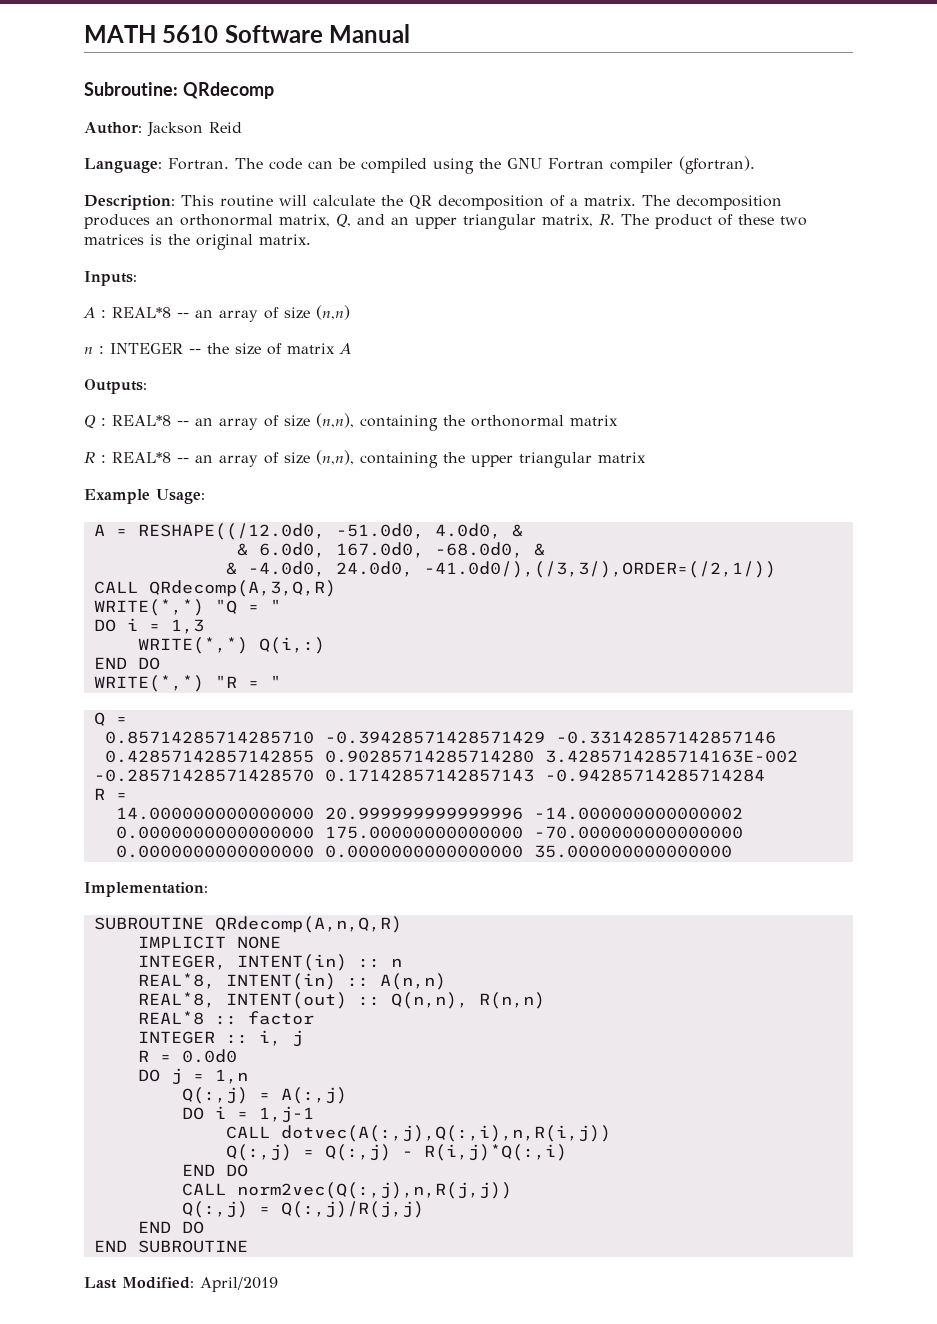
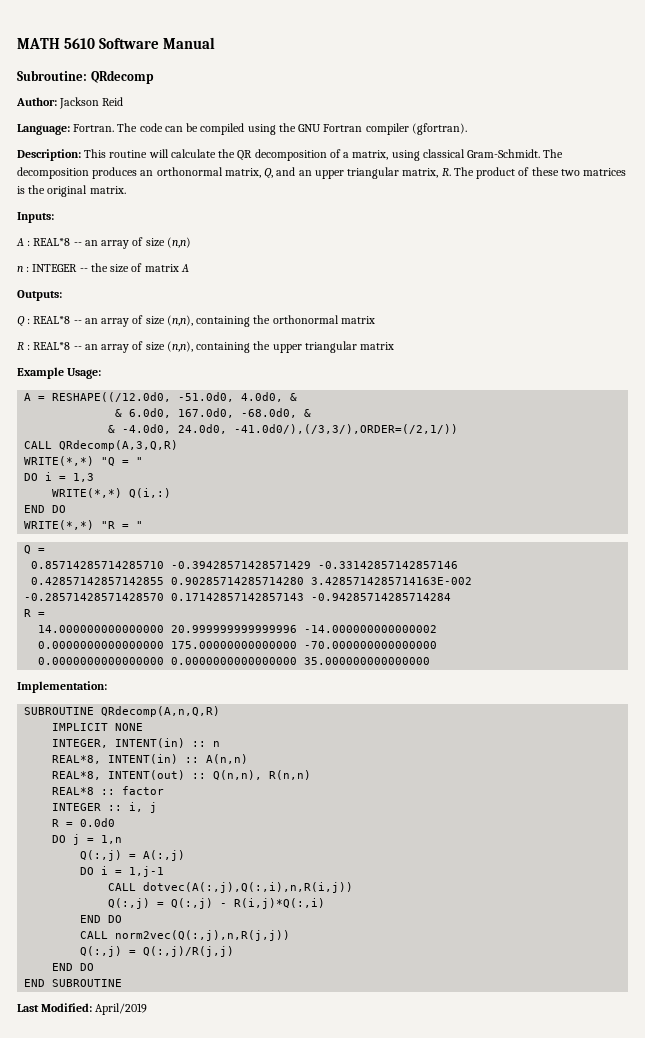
[584,195,636,206] matrix. -> [352,149,541,161] matrix, using classical Gram-Schmidt.

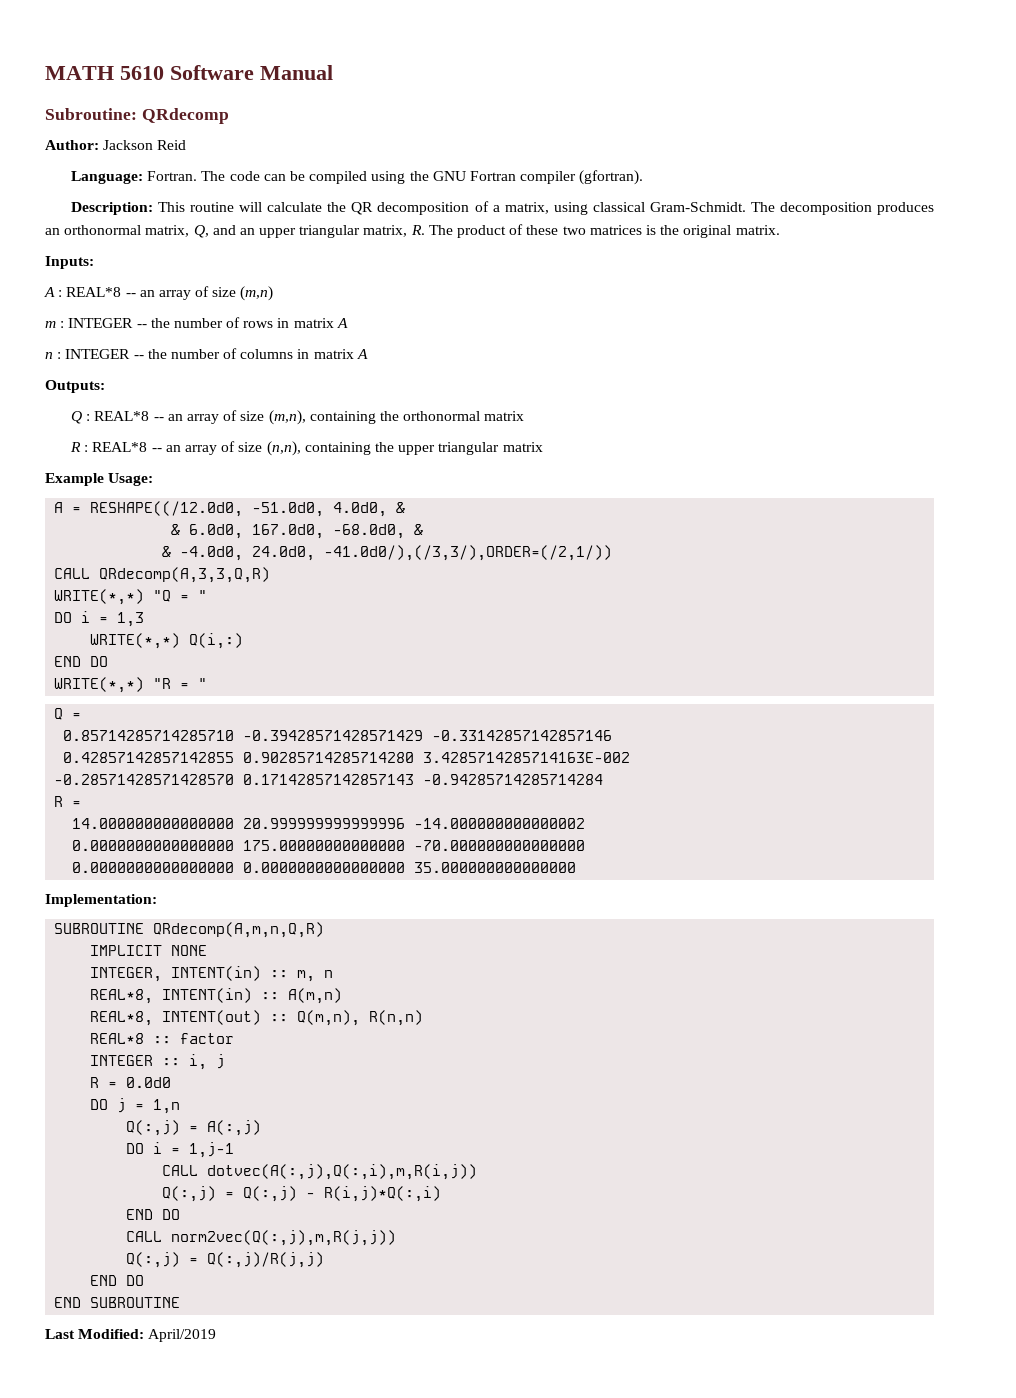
[166,237,191,248] (n,n) -> [240,286,274,301] [45,317,348,328] (m,n) // m : INTEGER -- the number of rows in matrix A
[110,263,143,273] size of -> [170,348,310,359] number of columns in
[166,315,193,326] (n,n), -> [268,410,306,425] (m,n),
[59,440,179,451] QRdecomp(A,3,Q,R) -> [99,567,271,583] QRdecomp(A,3,3,Q,R)
[101,706,221,717] QRdecomp(A,n,Q,R) -> [153,922,325,938] QRdecomp(A,m,n,Q,R)
(207, 744) none -> [297,970,316,982] m,
[206,754,249,764] A(n,n) -> [288,988,343,1004] A(m,n)
[213,770,263,780] Q(n,n), -> [297,1010,361,1026] Q(m,n),
[143,882,354,893] dotvec(A(:,j),Q(:,i),n,R(i,j)) -> [207,1164,478,1180] dotvec(A(:,j),Q(:,i),m,R(i,j))
[115,930,291,941] norm2vec(Q(:,j),n,R(j,j)) -> [171,1230,397,1246] norm2vec(Q(:,j),m,R(j,j))

